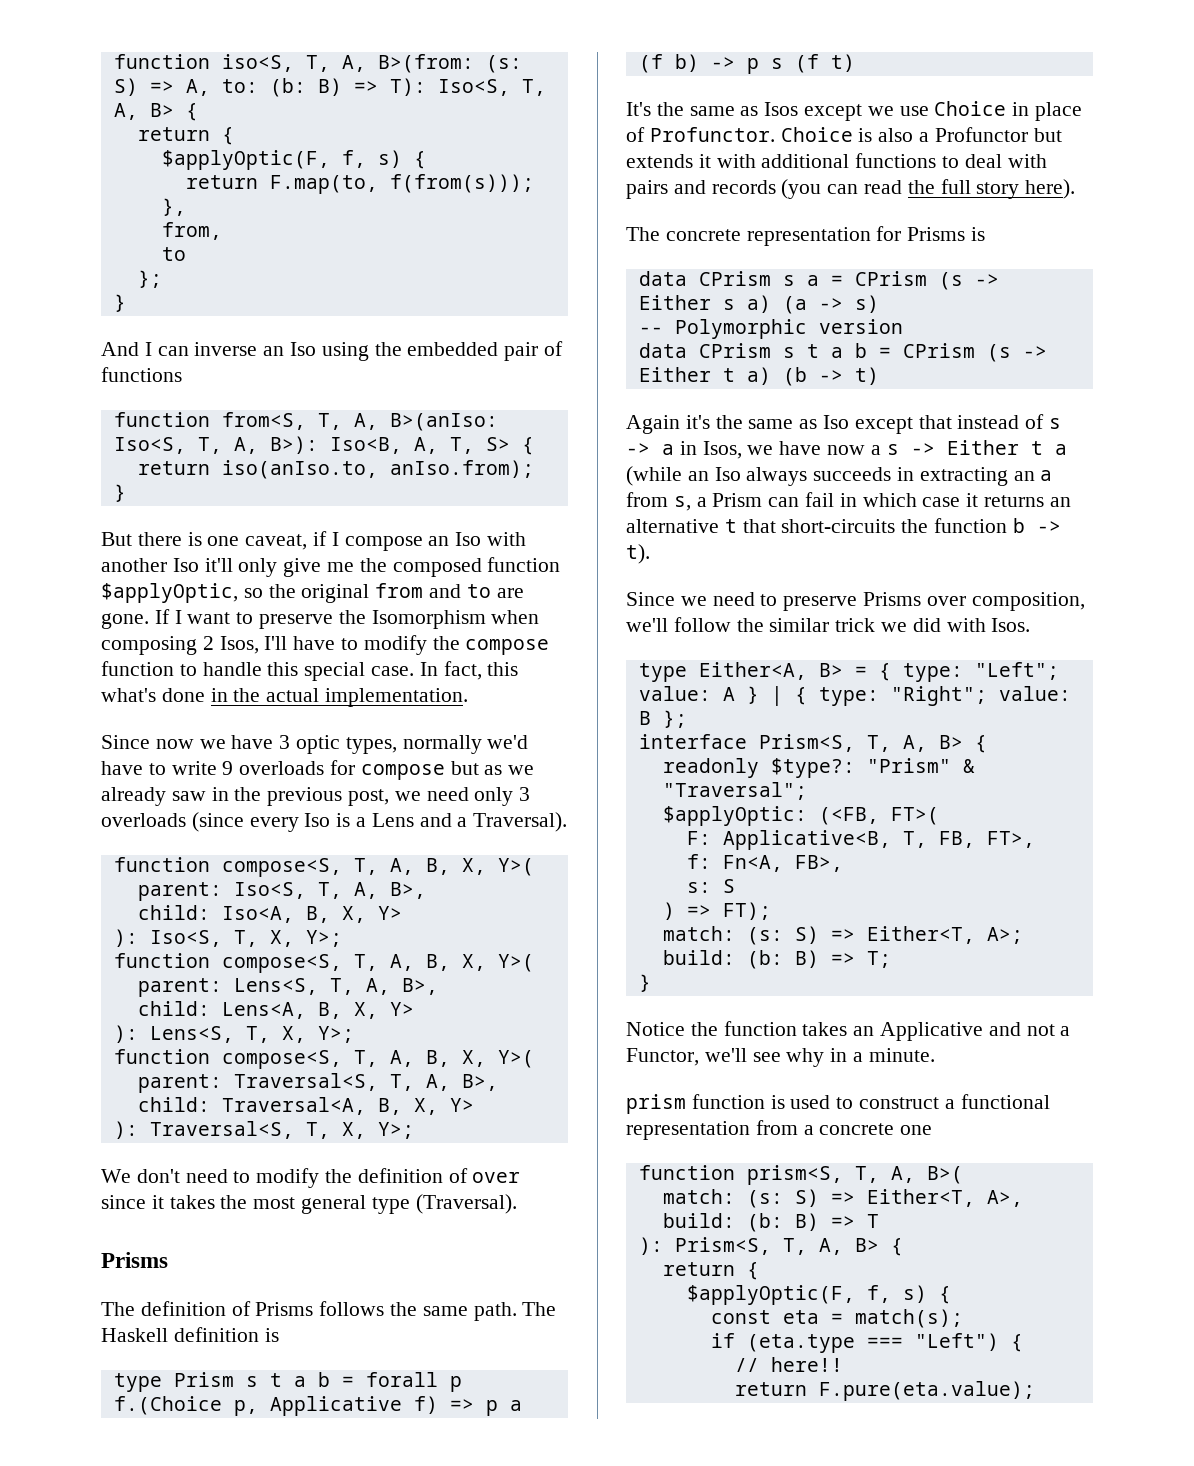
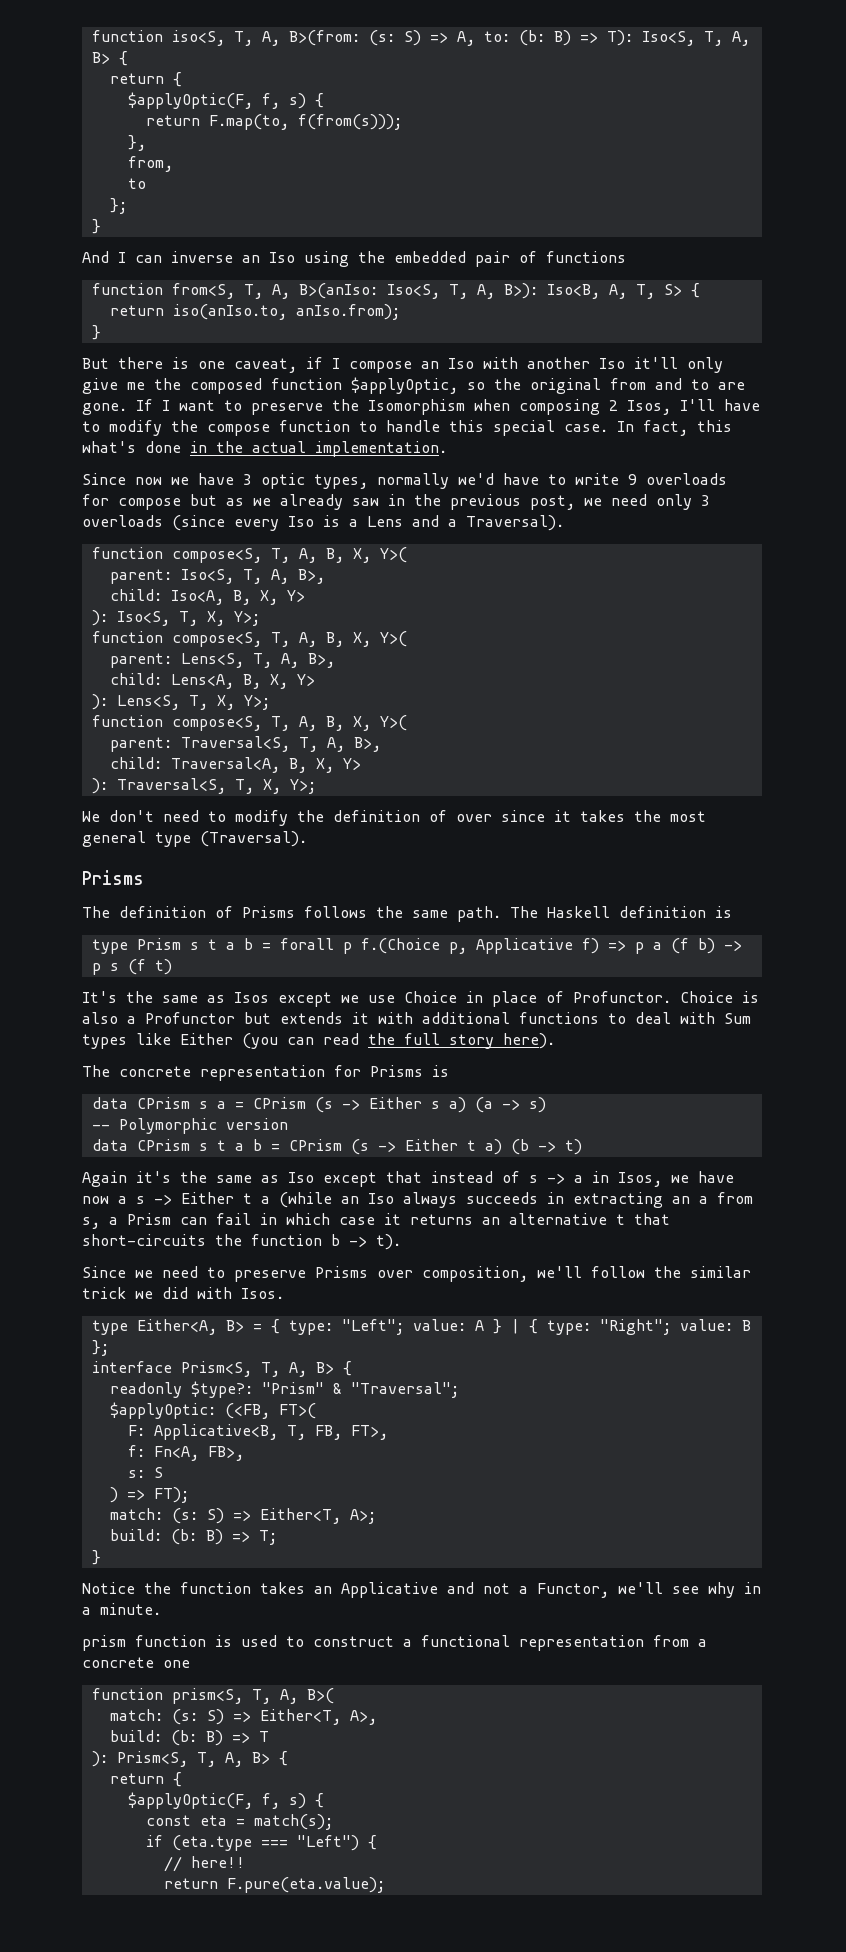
[626,180,776,199] pairs and records -> [724,1013,751,1024] [82,1033,233,1049] Sum types like Either

